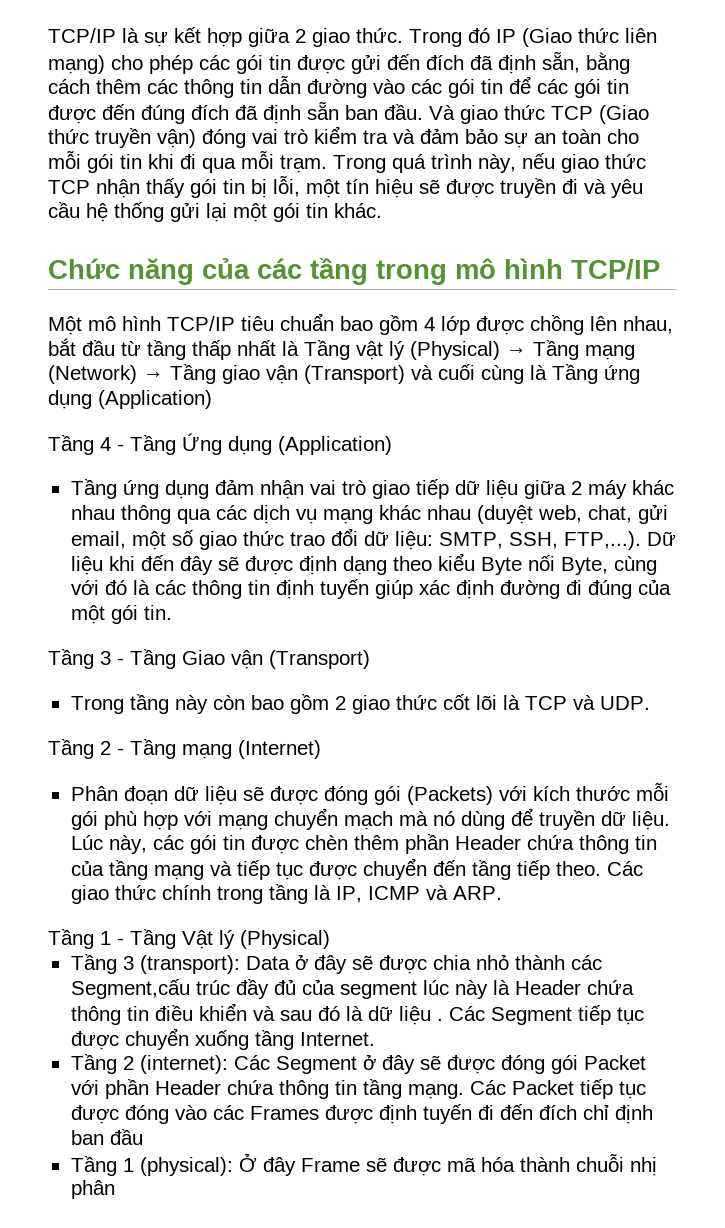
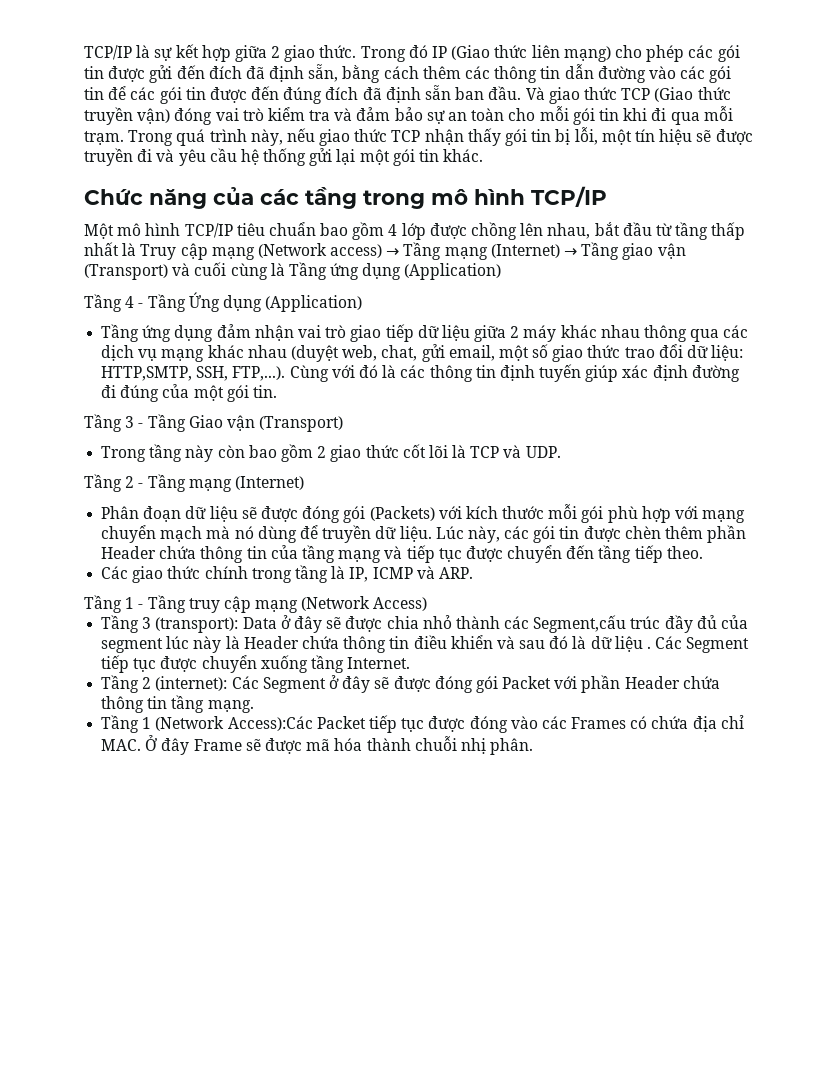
[304,340,500,360] Tầng vật lý (Physical) -> [140,243,383,260] Truy cập mạng (Network access)
[48,365,137,384] (Network) -> [490,244,560,258] (Internet)
[438,532,503,549] SMTP, -> [101,366,193,381] HTTP,SMTP,
[646,531,676,546] [70,553,657,575] Dữ liệu khi đến đây sẽ được định dạng theo kiểu Byte nối Byte, cùng -> [289,365,329,382] Cùng
(601, 868) none -> (703, 552) //
[182,930,330,949] Vật lý (Physical) -> [188,596,428,613] truy cập mạng (Network Access)
[469,1080,506,1095] Các -> [101,715,313,733] // Tầng 1 (Network Access):Các
[324,1104,653,1124] [70,1129,143,1145] [70,1156,233,1176] được định tuyến đi đến đích chỉ định ban đầu // Tầng 1 (physical): -> [630,715,744,732] [101,739,142,751] có chứa địa chỉ MAC.
[70,1180,115,1199] phân -> [490,738,534,755] phân.

